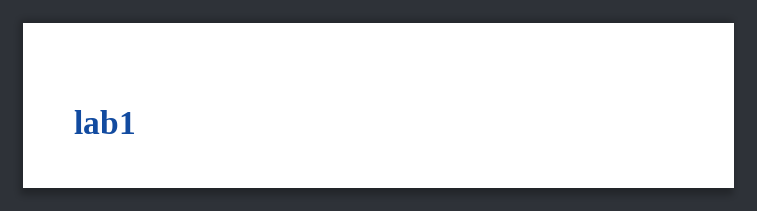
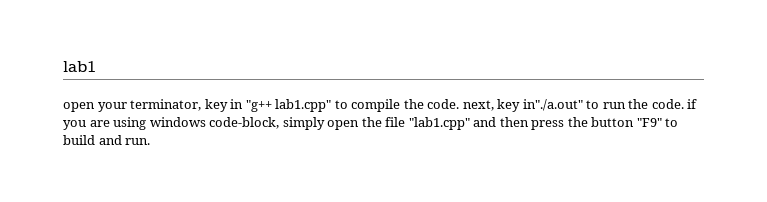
(136, 122) none -> [63,99,698,112] [63,117,679,130] [63,135,151,145] // open your terminator, key in "g++ lab1.cpp" to compile the code. next, key in"./a.out" to run the code. if you are using windows code-block, simply open the file "lab1.cpp" and then press the button "F9" to build and run.

